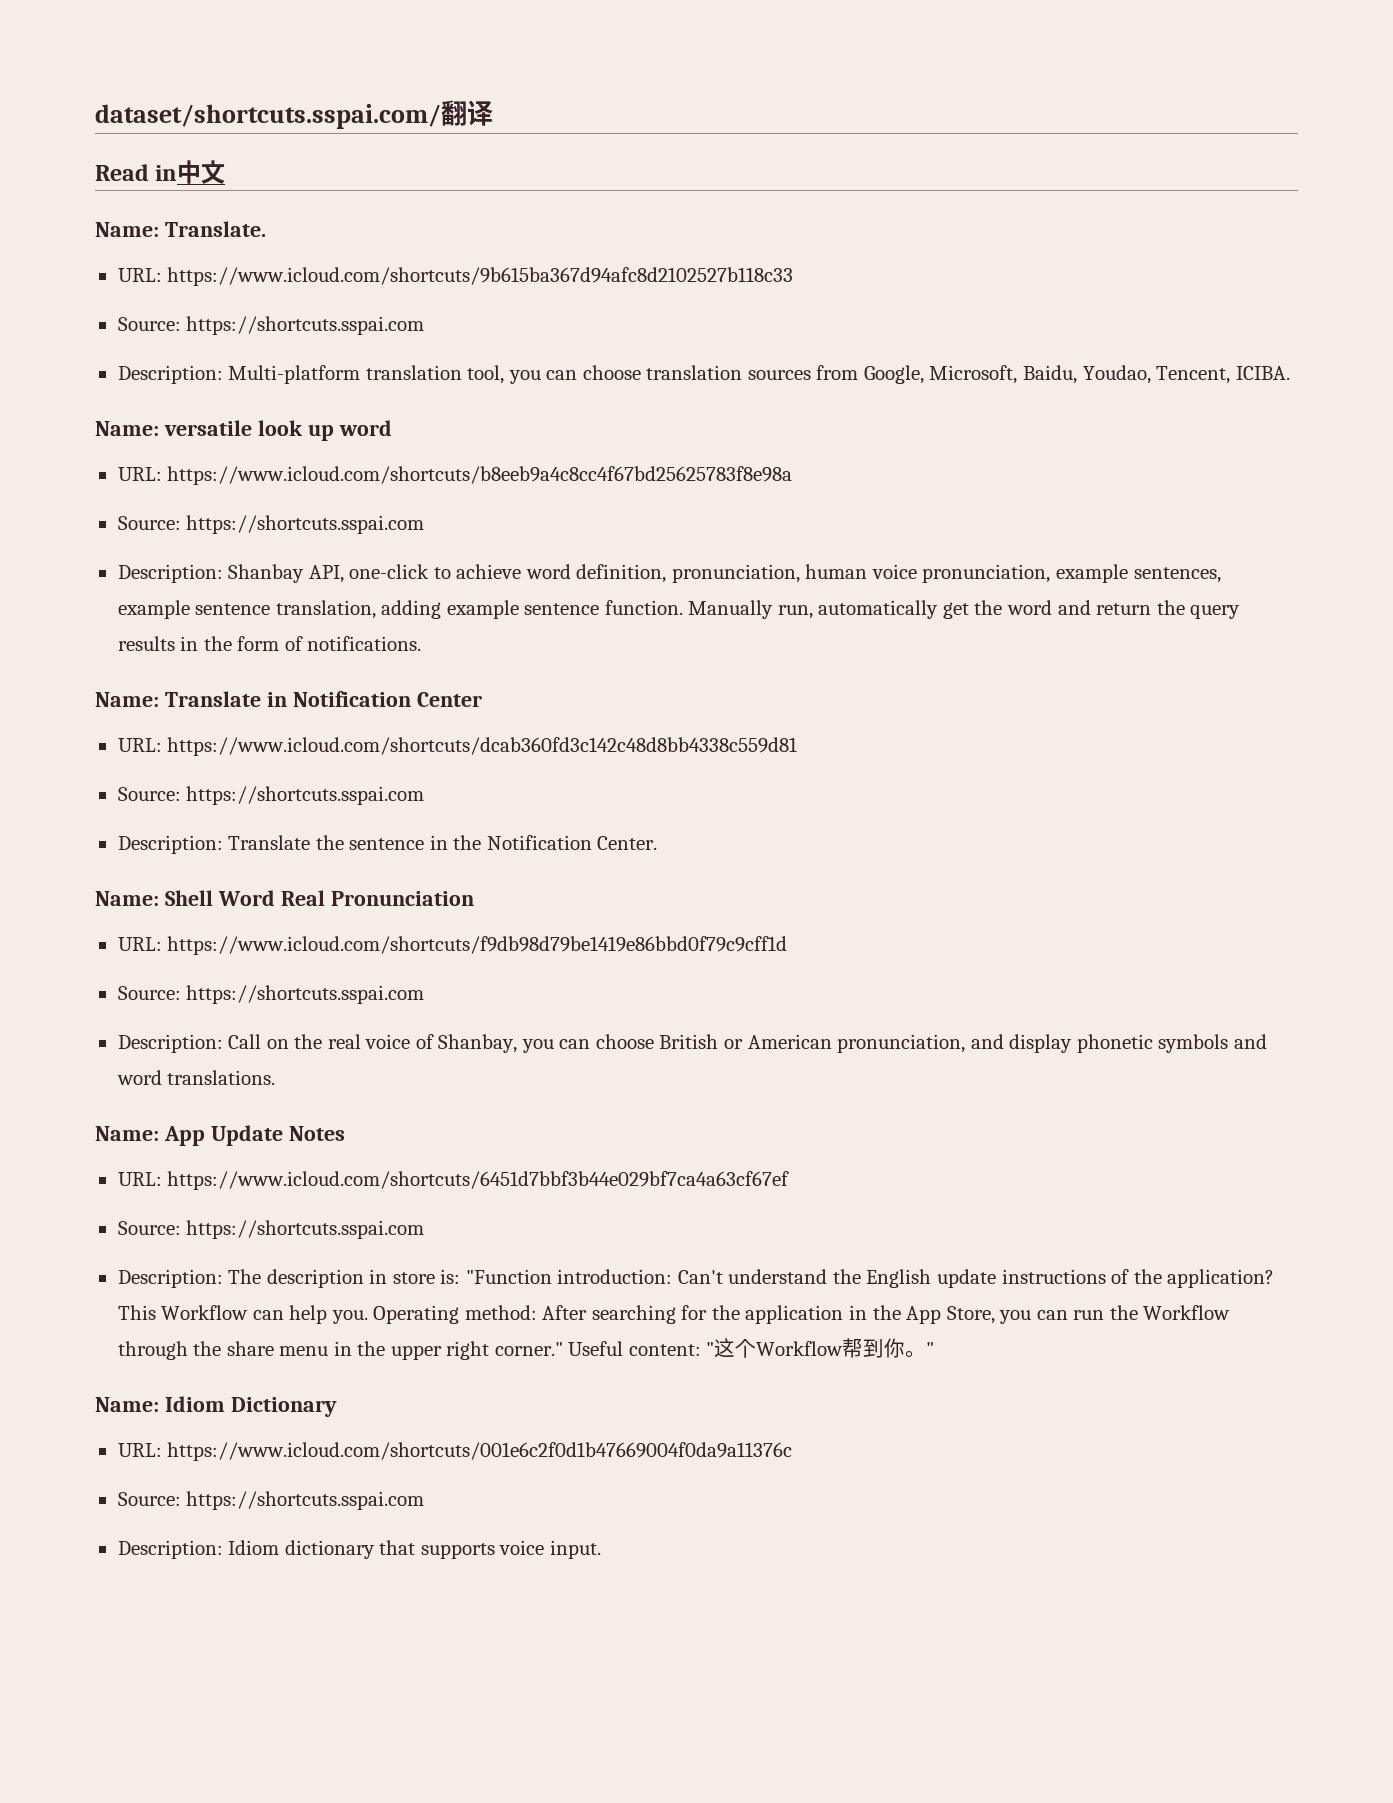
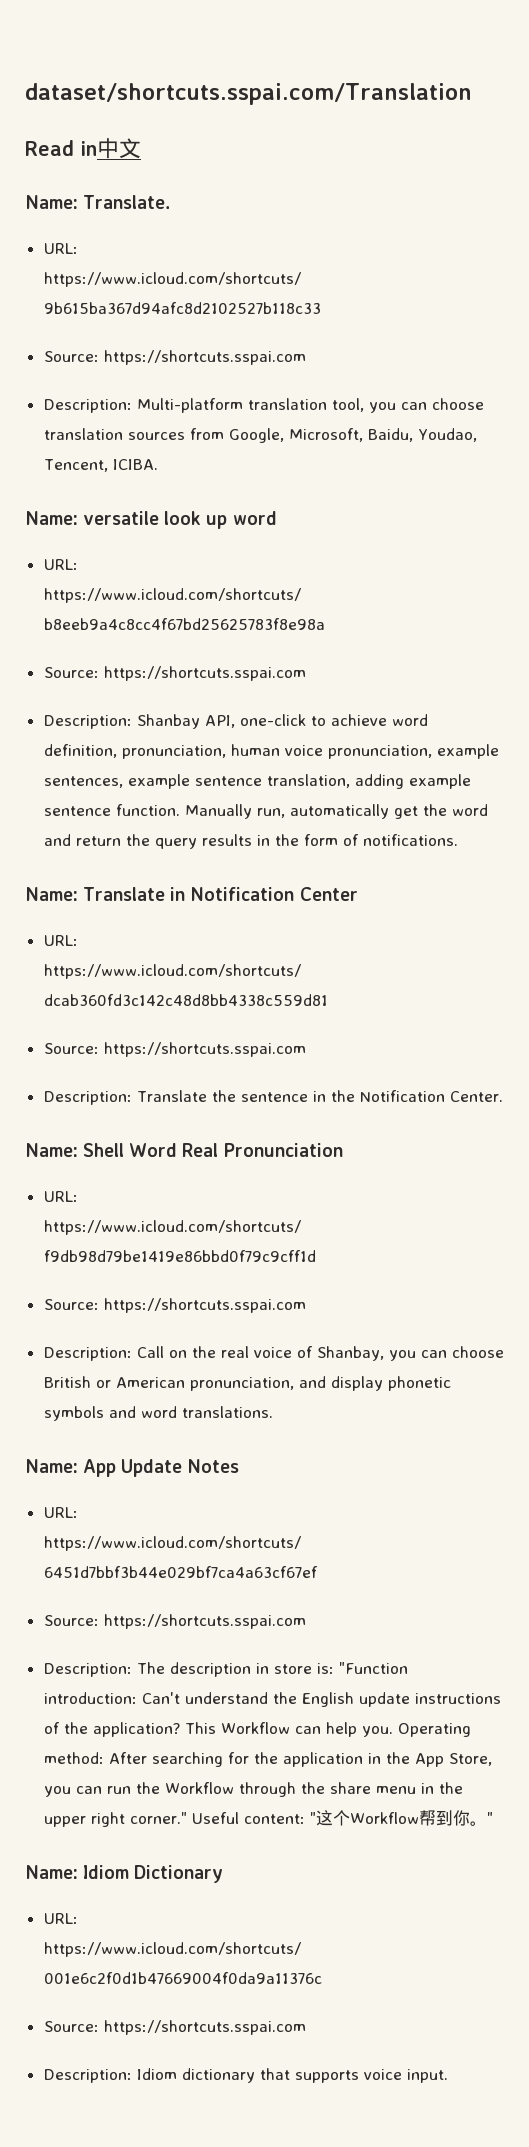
[95,100,493,129] dataset/shortcuts.sspai.com/翻译 -> [25,83,472,105] dataset/shortcuts.sspai.com/Translation

